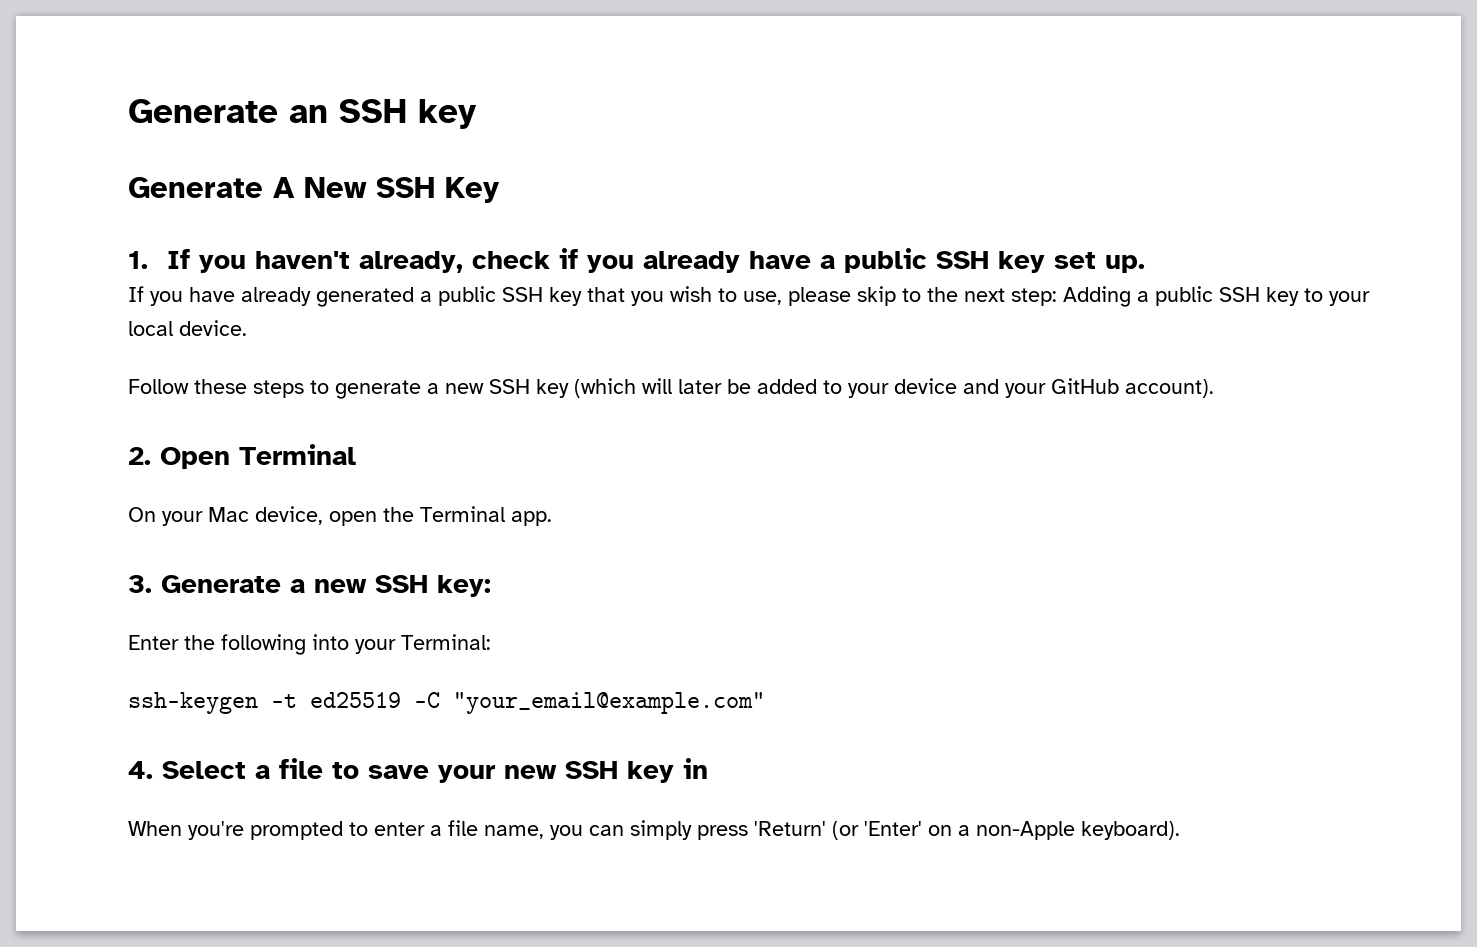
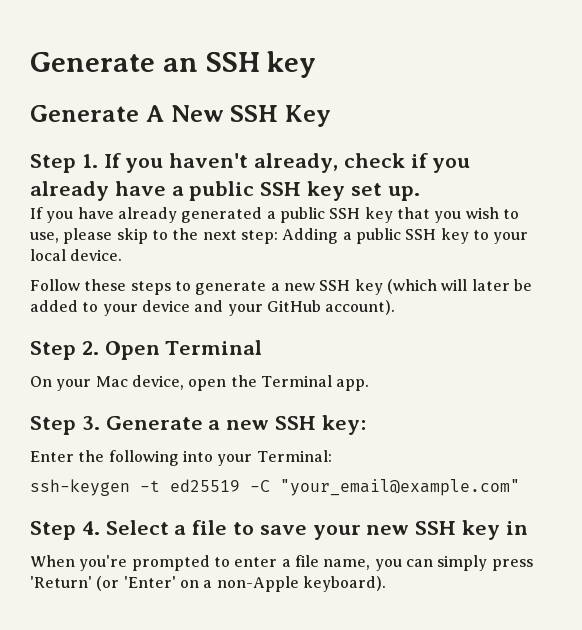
(500, 190) none -> [30,154,76,173] Step
(1214, 388) none -> [30,341,76,360] Step
(552, 518) none -> [30,416,76,435] Step
(765, 703) none -> [30,521,76,540] Step

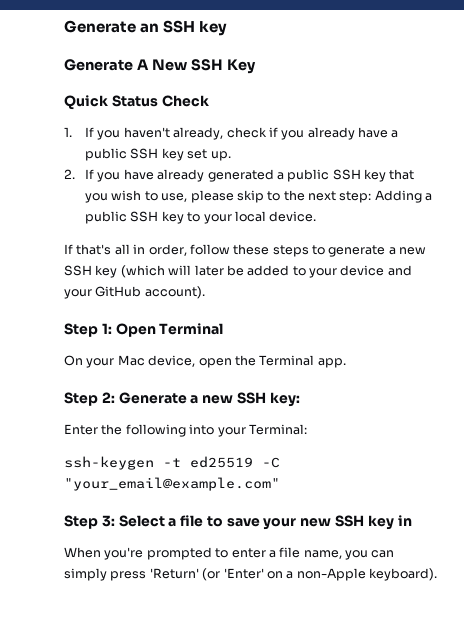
[30,154,76,173] Step -> [64,95,209,110] Quick Status Check //
(420, 193) none -> [64,169,75,179] 2.
[30,279,80,291] Follow -> [64,244,230,256] If that's all in order, follow
[81,341,99,355] 2. -> [101,323,112,334] 1:
[81,416,100,430] 3. -> [101,392,115,403] 2:
[81,521,100,535] 4. -> [101,515,115,527] 3:

